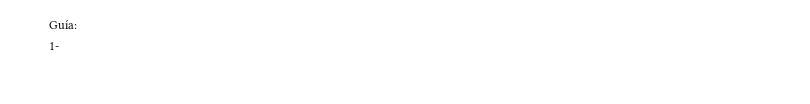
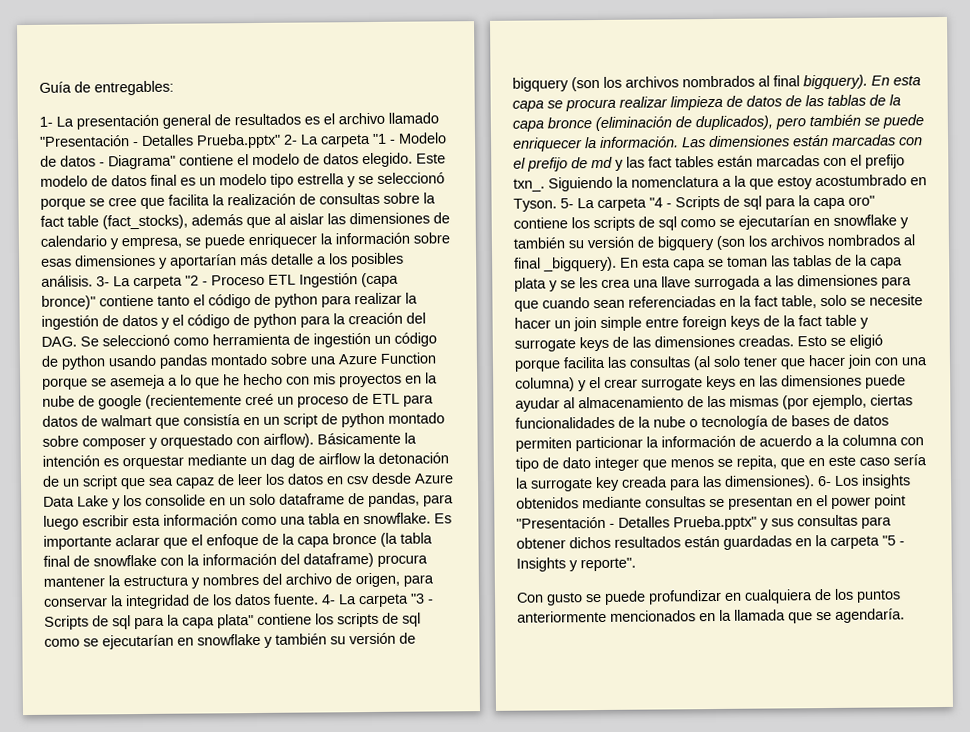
[49,20,77,30] [49,42,59,50] Guía: // 1- -> [39,80,174,96] [39,112,439,130] [39,132,447,149] [40,152,446,170] [40,172,445,188] [40,192,436,210] [40,212,450,230] [40,232,450,250] [41,252,404,269] [41,272,399,290] [41,292,418,310] [41,312,426,330] [41,332,437,348] [41,352,436,370] [42,372,438,390] [42,393,434,410] [42,412,445,429] [42,432,417,450] [42,452,449,470] [42,472,454,490] [43,492,454,510] [43,512,452,530] [43,532,433,550] [43,552,428,568] [43,572,434,589] [44,593,434,610] [44,612,421,630] [44,632,416,650] [512,74,921,92] [512,94,901,112] [512,114,924,132] [513,134,923,152] [513,154,905,172] [513,174,927,192] [513,195,875,212] [513,214,909,232] [513,234,915,251] [514,254,903,272] [514,274,912,292] [514,294,923,312] [514,314,869,332] [514,334,883,352] [514,354,928,372] [515,374,906,392] [515,394,913,412] [515,414,889,431] [515,434,924,452] [515,454,927,472] [515,474,911,492] [516,494,906,510] [516,514,892,531] [516,535,905,550] [516,557,636,572] [516,588,901,606] [517,608,905,624] Guía de entregables: // 1- La presentación general de resultados es el archivo llamado "Presentación - Detalles Prueba.pptx" 2- La carpeta "1 - Modelo de datos - Diagrama" contiene el modelo de datos elegido. Este modelo de datos final es un modelo tipo estrella y se seleccionó porque se cree que facilita la realización de consultas sobre la fact table (fact_stocks), además que al aislar las dimensiones de calendario y empresa, se puede enriquecer la información sobre esas dimensiones y aportarían más detalle a los posibles análisis. 3- La carpeta "2 - Proceso ETL Ingestión (capa bronce)" contiene tanto el código de python para realizar la ingestión de datos y el código de python para la creación del DAG. Se seleccionó como herramienta de ingestión un código de python usando pandas montado sobre una Azure Function porque se asemeja a lo que he hecho con mis proyectos en la nube de google (recientemente creé un proceso de ETL para datos de walmart que consistía en un script de python montado sobre composer y orquestado con airflow). Básicamente la intención es orquestar mediante un dag de airflow la detonación de un script que sea capaz de leer los datos en csv desde Azure Data Lake y los consolide en un solo dataframe de pandas, para luego escribir esta información como una tabla en snowflake. Es importante aclarar que el enfoque de la capa bronce (la tabla final de snowflake con la información del dataframe) procura mantener la estructura y nombres del archivo de origen, para conservar la integridad de los datos fuente. 4- La carpeta "3 - Scripts de sql para la capa plata" contiene los scripts de sql como se ejecutarían en snowflake y también su versión de bigquery (son los archivos nombrados al final bigquery). En esta capa se procura realizar limpieza de datos de las tablas de la capa bronce (eliminación de duplicados), pero también se puede enriquecer la información. Las dimensiones están marcadas con el prefijo de md y las fact tables están marcadas con el prefijo txn_. Siguiendo la nomenclatura a la que estoy acostumbrado en Tyson. 5- La carpeta "4 - Scripts de sql para la capa oro" contiene los scripts de sql como se ejecutarían en snowflake y también su versión de bigquery (son los archivos nombrados al final _bigquery). En esta capa se toman las tablas de la capa plata y se les crea una llave surrogada a las dimensiones para que cuando sean referenciadas en la fact table, solo se necesite hacer un join simple entre foreign keys de la fact table y surrogate keys de las dimensiones creadas. Esto se eligió porque facilita las consultas (al solo tener que hacer join con una columna) y el crear surrogate keys en las dimensiones puede ayudar al almacenamiento de las mismas (por ejemplo, ciertas funcionalidades de la nube o tecnología de bases de datos permiten particionar la información de acuerdo a la columna con tipo de dato integer que menos se repita, que en este caso sería la surrogate key creada para las dimensiones). 6- Los insights obtenidos mediante consultas se presentan en el power point "Presentación - Detalles Prueba.pptx" y sus consultas para obtener dichos resultados están guardadas en la carpeta "5 - Insights y reporte". // Con gusto se puede profundizar en cualquiera de los puntos anteriormente mencionados en la llamada que se agendaría.

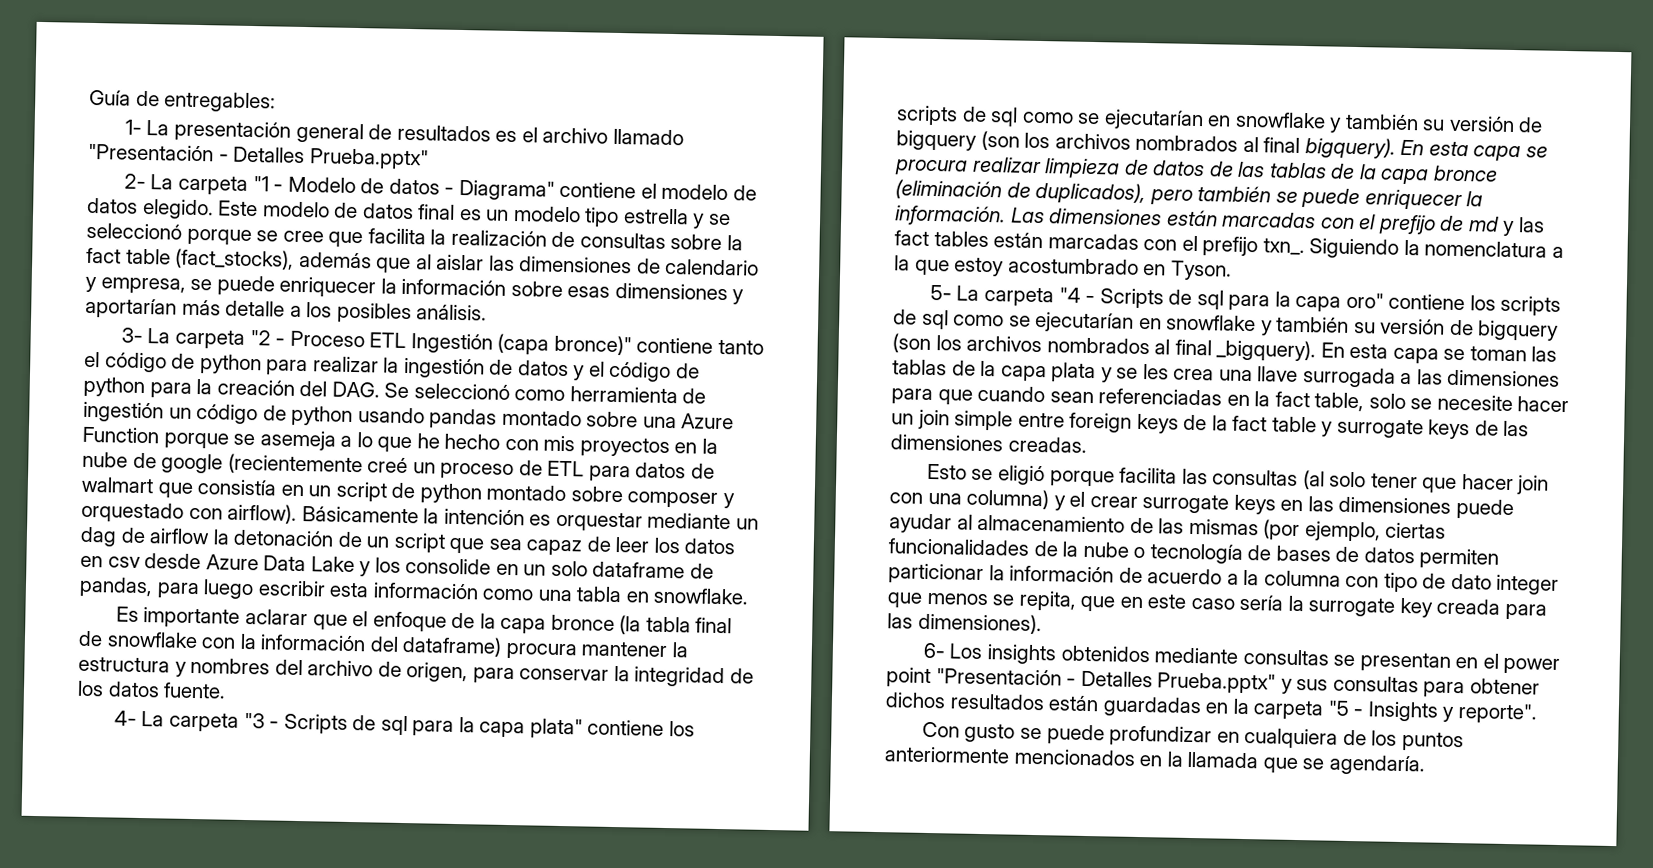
(281, 141) none -> (429, 159) //
(93, 281) none -> (488, 312) //
(431, 518) none -> (750, 596) //
(319, 599) none -> (227, 690) //
(557, 205) none -> (1232, 270) //
(794, 341) none -> (1087, 444) //
(815, 482) none -> (1042, 623) //

